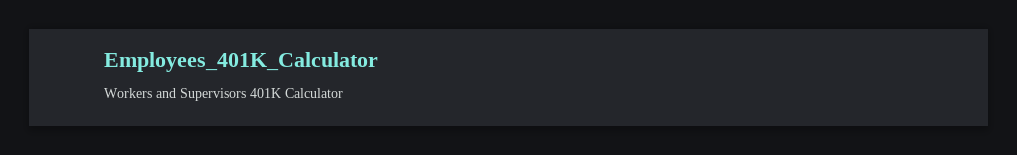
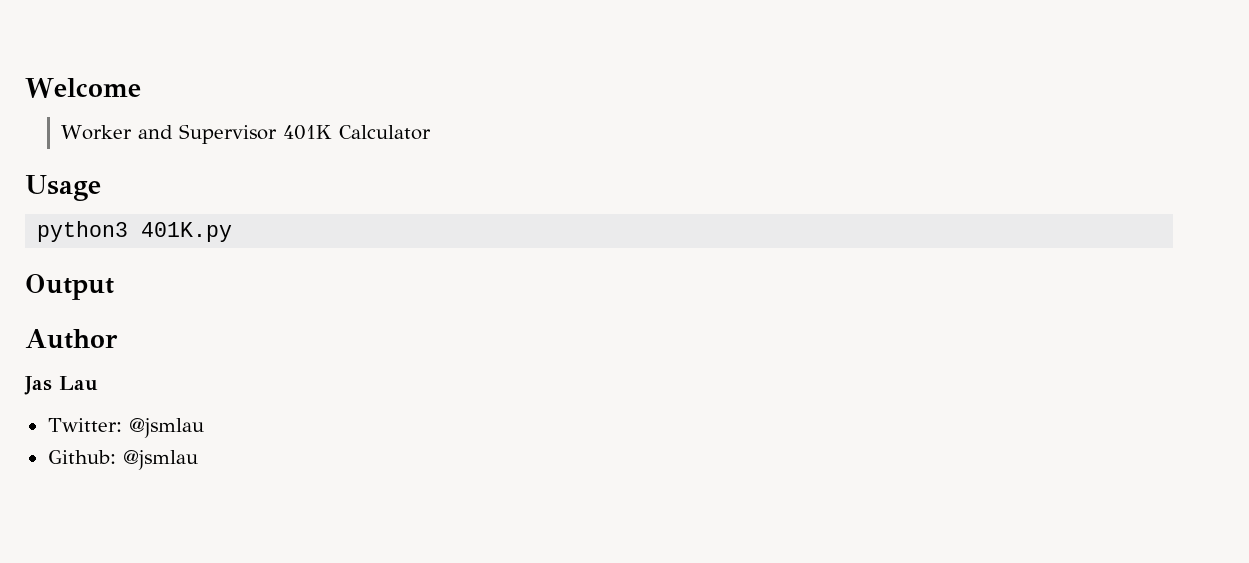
[104,52,378,72] [104,88,343,101] Employees_401K_Calculator // Workers and Supervisors 401K Calculator -> [25,78,141,98] [61,124,432,144] [25,175,101,201] [37,221,233,242] [25,274,114,300] [25,329,118,349] [24,376,98,395] [47,418,204,438] [47,450,198,470] Welcome // Worker and Supervisor 401K Calculator // Usage // python3 401K.py // Output // Author // Jas Lau // Twitter: @jsmlau // Github: @jsmlau

